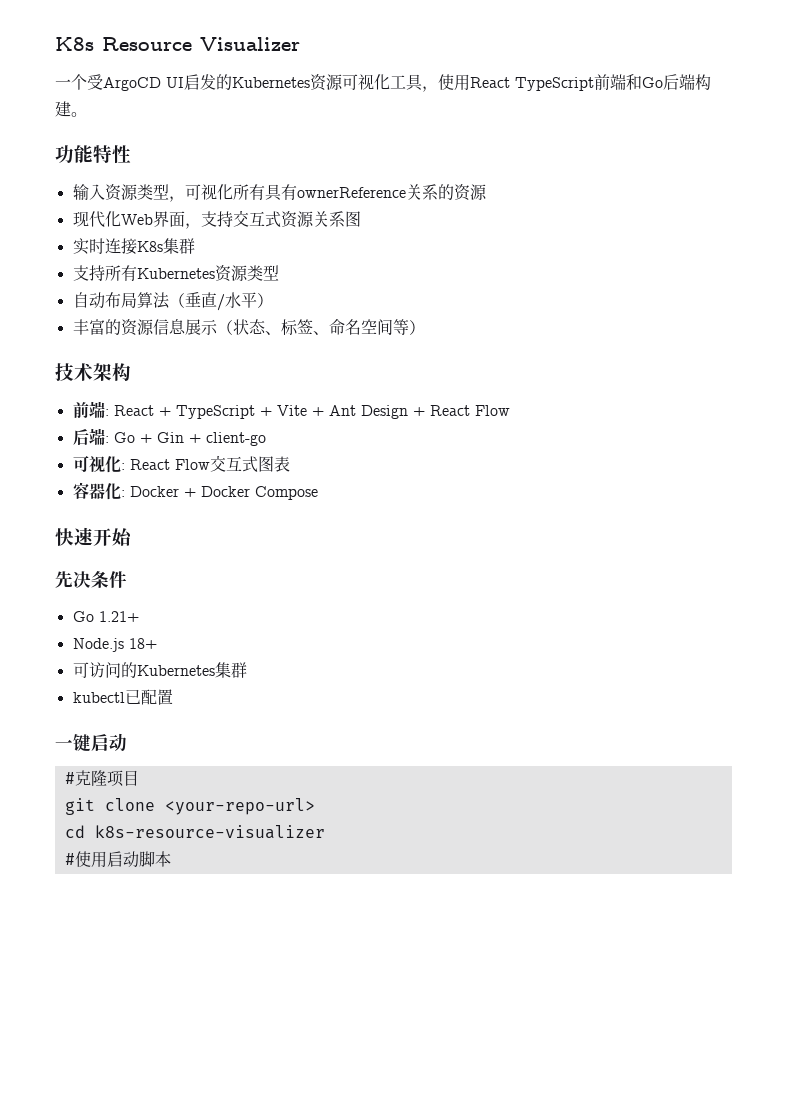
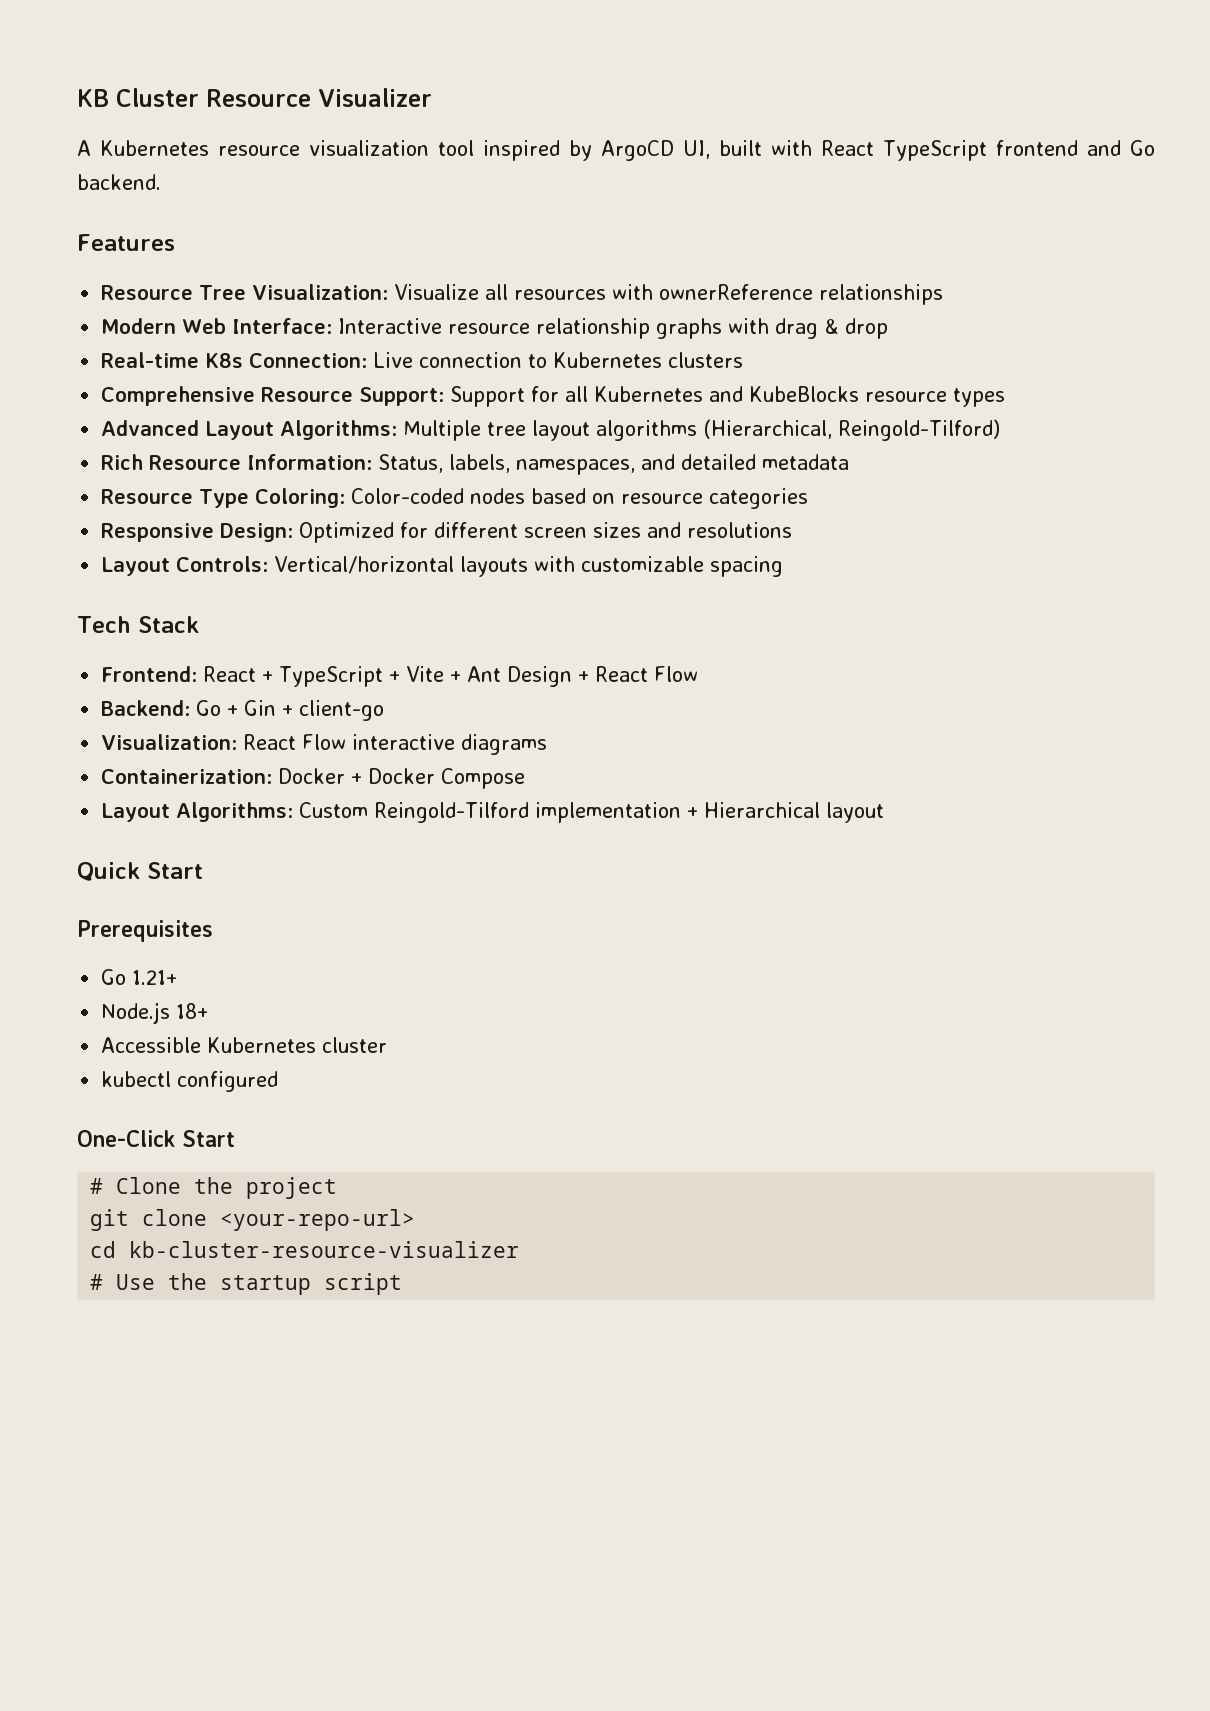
[55,37,94,51] K8s -> [77,88,199,107] KB Cluster
[55,74,711,92] [55,101,87,117] [55,145,131,164] [72,184,487,202] [72,210,361,229] [72,238,195,255] [72,265,279,282] [72,292,273,311] [72,319,425,336] [55,363,131,381] [72,401,109,419] 一个受ArgoCD UI启发的Kubernetes资源可视化工具，使用React TypeScript前端和Go后端构建。 // 功能特性 // 输入资源类型，可视化所有具有ownerReference关系的资源 // 现代化Web界面，支持交互式资源关系图 // 实时连接K8s集群 // 支持所有Kubernetes资源类型 // 自动布局算法（垂直/水平） // 丰富的资源信息展示（状态、标签、命名空间等） // 技术架构 // 前端: -> [77,140,1155,161] [77,174,161,190] [77,234,175,251] [101,284,944,305] [101,318,889,339] [101,352,744,368] [101,386,1006,407] [101,419,1001,441] [101,454,850,475] [101,488,809,509] [101,522,793,543] [101,556,784,577] [77,616,199,633] [101,666,198,682] A Kubernetes resource visualization tool inspired by ArgoCD UI, built with React TypeScript frontend and Go backend. // Features // Resource Tree Visualization: Visualize all resources with ownerReference relationships // Modern Web Interface: Interactive resource relationship graphs with drag & drop // Real-time K8s Connection: Live connection to Kubernetes clusters // Comprehensive Resource Support: Support for all Kubernetes and KubeBlocks resource types // Advanced Layout Algorithms: Multiple tree layout algorithms (Hierarchical, Reingold-Tilford) // Rich Resource Information: Status, labels, namespaces, and detailed metadata // Resource Type Coloring: Color-coded nodes based on resource categories // Responsive Design: Optimized for different screen sizes and resolutions // Layout Controls: Vertical/horizontal layouts with customizable spacing // Tech Stack // Frontend:
[72,428,109,446] 后端: -> [101,700,191,716] Backend:
[72,455,290,473] [72,482,318,500] [55,527,132,546] [55,571,127,588] [72,611,139,622] [72,638,157,652] [72,662,247,678] [72,689,173,705] [55,733,127,752] [64,770,139,787] 可视化: React Flow交互式图表 // 容器化: Docker + Docker Compose // 快速开始 // 先决条件 // Go 1.21+ // Node.js 18+ // 可访问的Kubernetes集群 // kubectl已配置 // 一键启动 // #克隆项目 -> [101,734,548,755] [101,768,526,789] [101,802,885,823] [77,862,203,881] [77,920,213,942] [101,969,178,985] [101,1002,209,1024] [101,1037,388,1053] [101,1071,279,1092] [77,1130,235,1147] [90,1177,338,1199] Visualization: React Flow interactive diagrams // Containerization: Docker + Docker Compose // Layout Algorithms: Custom Reingold-Tilford implementation + Hierarchical layout // Quick Start // Prerequisites // Go 1.21+ // Node.js 18+ // Accessible Kubernetes cluster // kubectl configured // One-Click Start // # Clone the project
[94,825,325,839] [64,851,171,868] k8s-resource-visualizer // #使用启动脚本 -> [129,1241,520,1258] [90,1273,403,1295] kb-cluster-resource-visualizer // # Use the startup script

